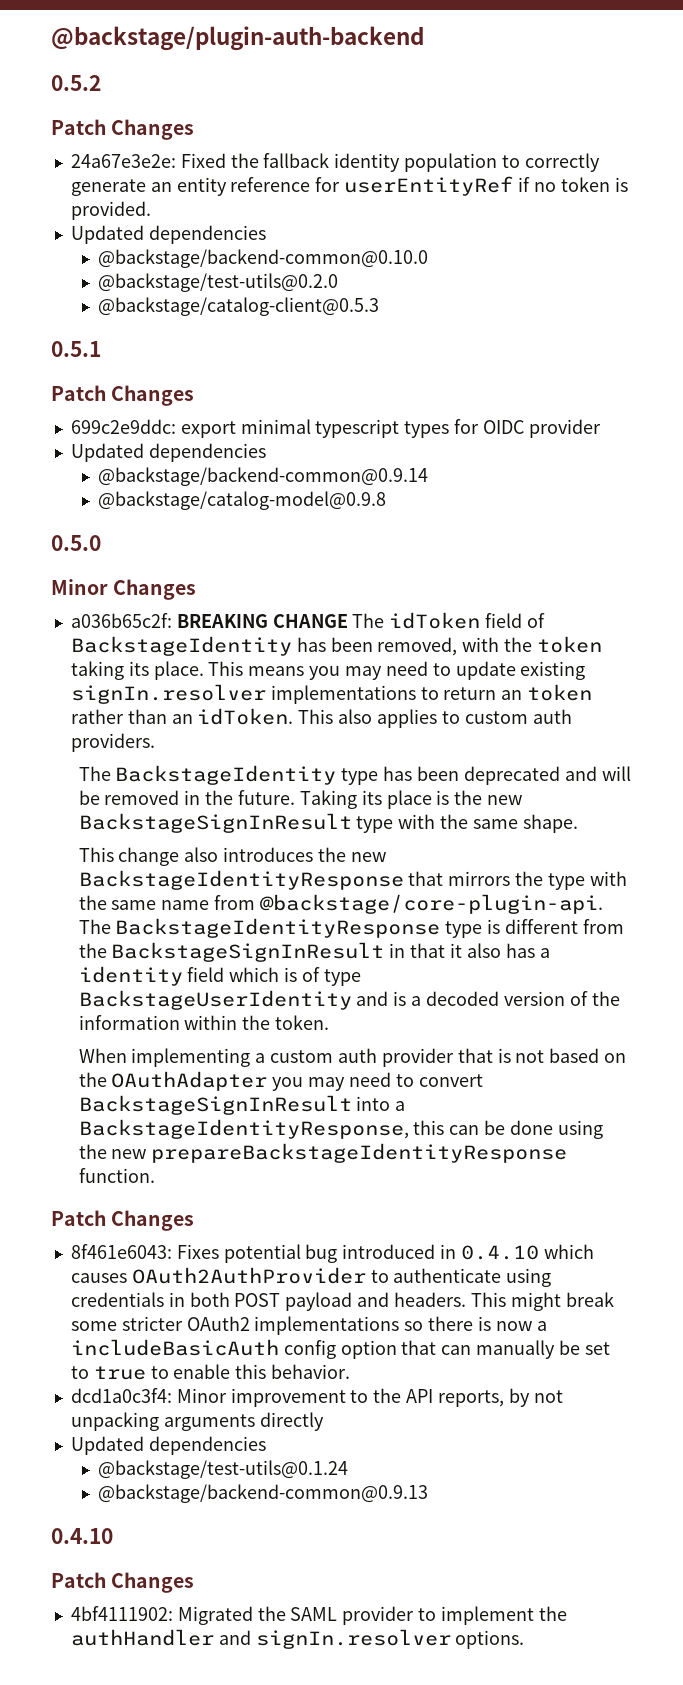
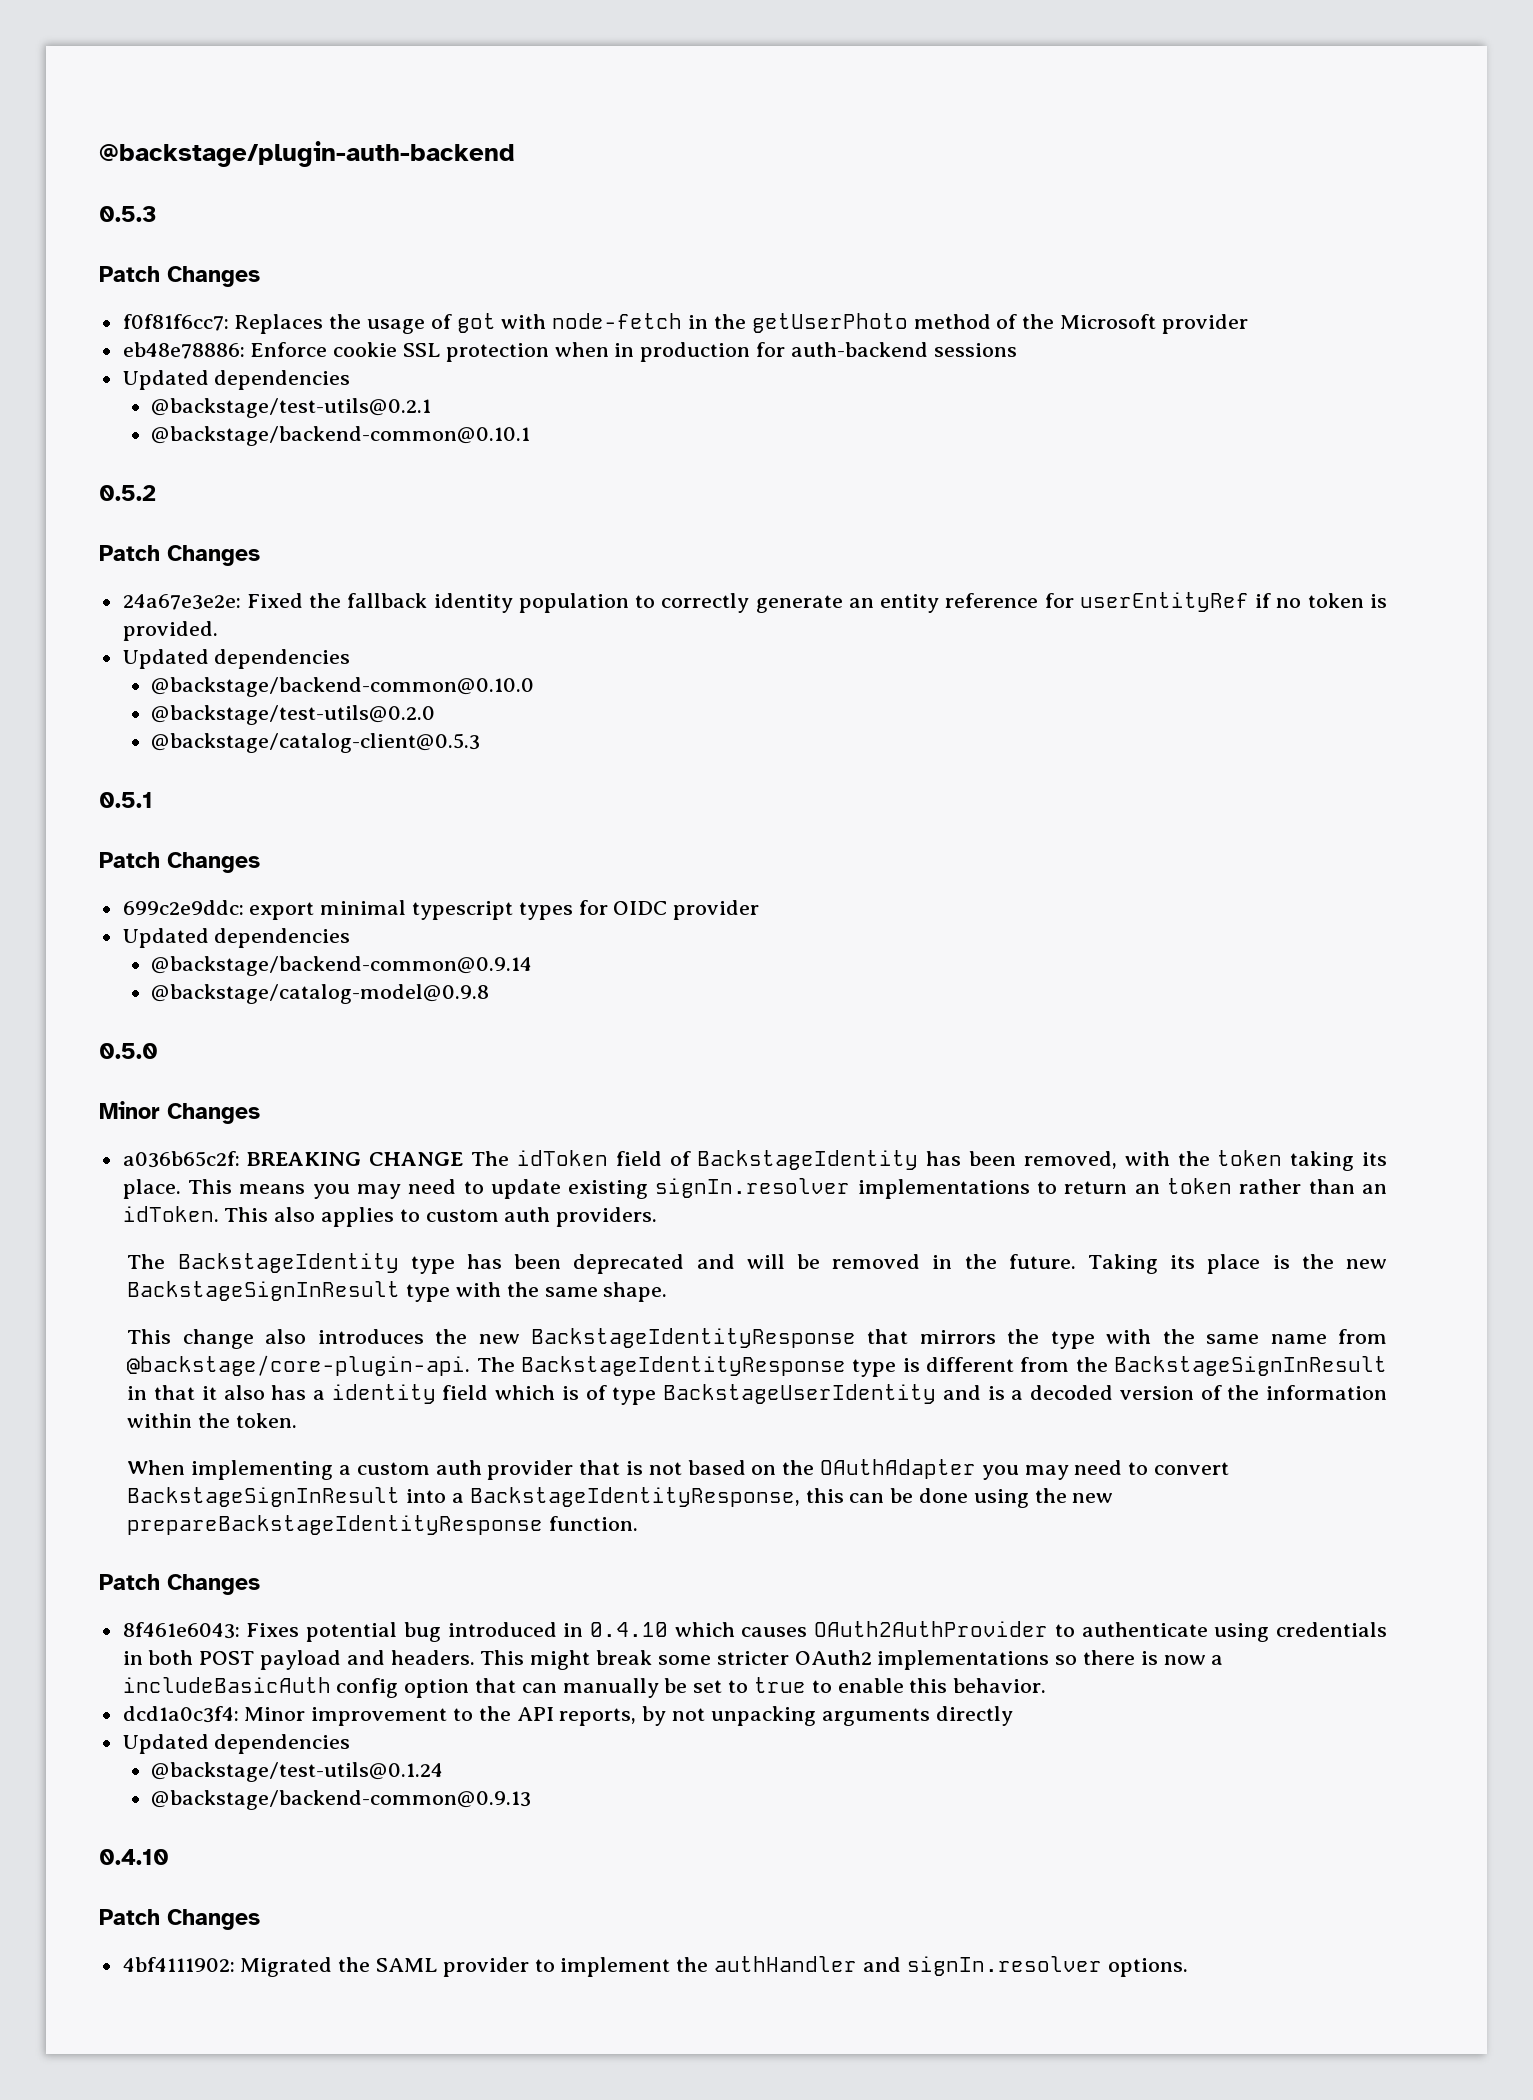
(424, 38) none -> [99,206,157,222] [99,266,260,287] [122,313,1248,334] [122,342,1017,362] [122,370,351,390] [151,398,432,418] [151,426,531,446] // 0.5.3 // Patch Changes // f0f81f6cc7: Replaces the usage of got with node-fetch in the getUserPhoto method of the Microsoft provider // eb48e78886: Enforce cookie SSL protection when in production for auth-backend sessions // Updated dependencies // @backstage/test-utils@0.2.1 // @backstage/backend-common@0.10.1

